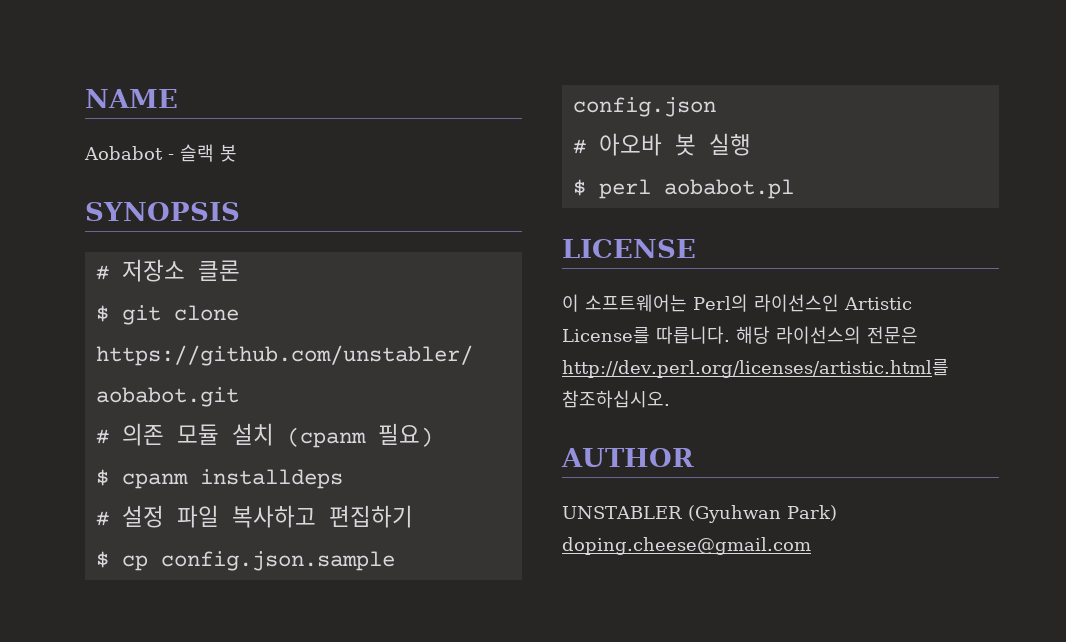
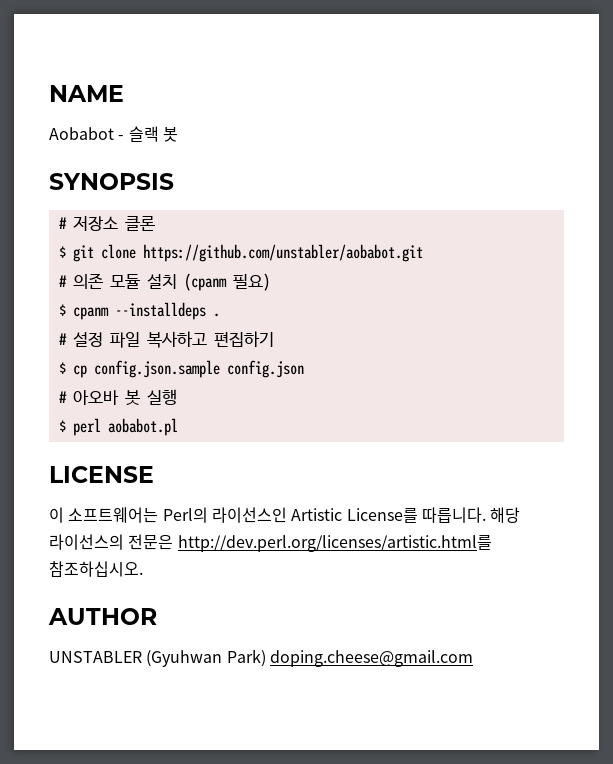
[199,469,343,489] installdeps -> [114,302,220,320] --installdeps .

